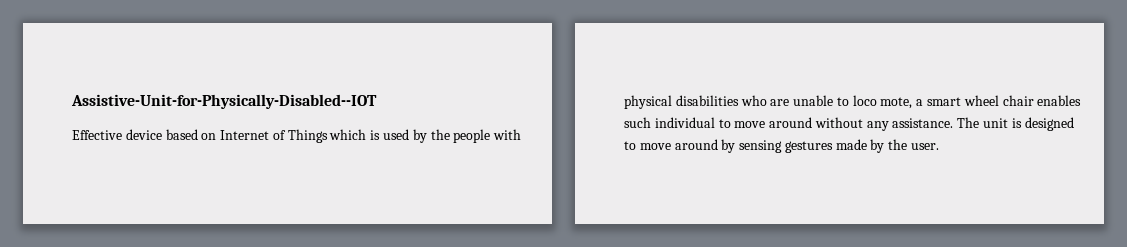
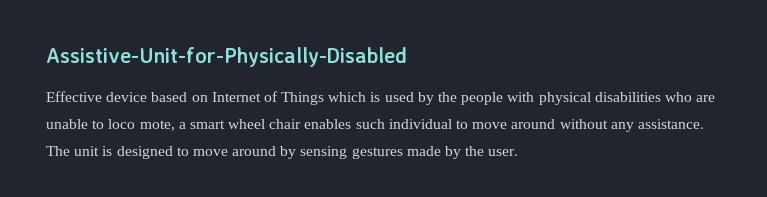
[71,94,377,109] Assistive-Unit-for-Physically-Disabled--IOT -> [46,47,407,67] Assistive-Unit-for-Physically-Disabled

